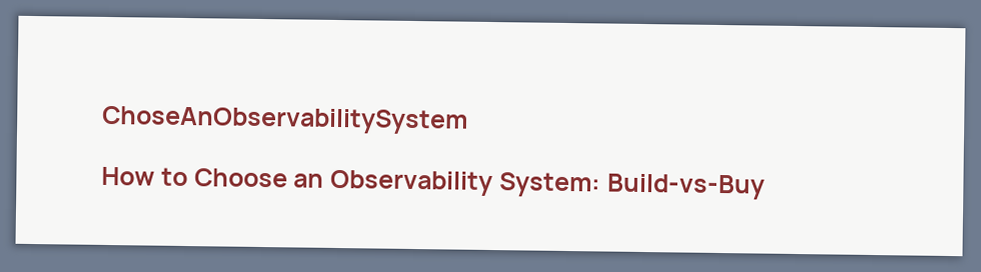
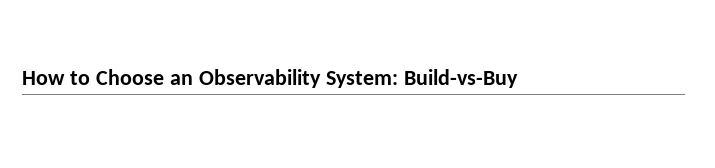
[102,105,468,135] ChoseAnObservabilitySystem // -> (22, 78) none

